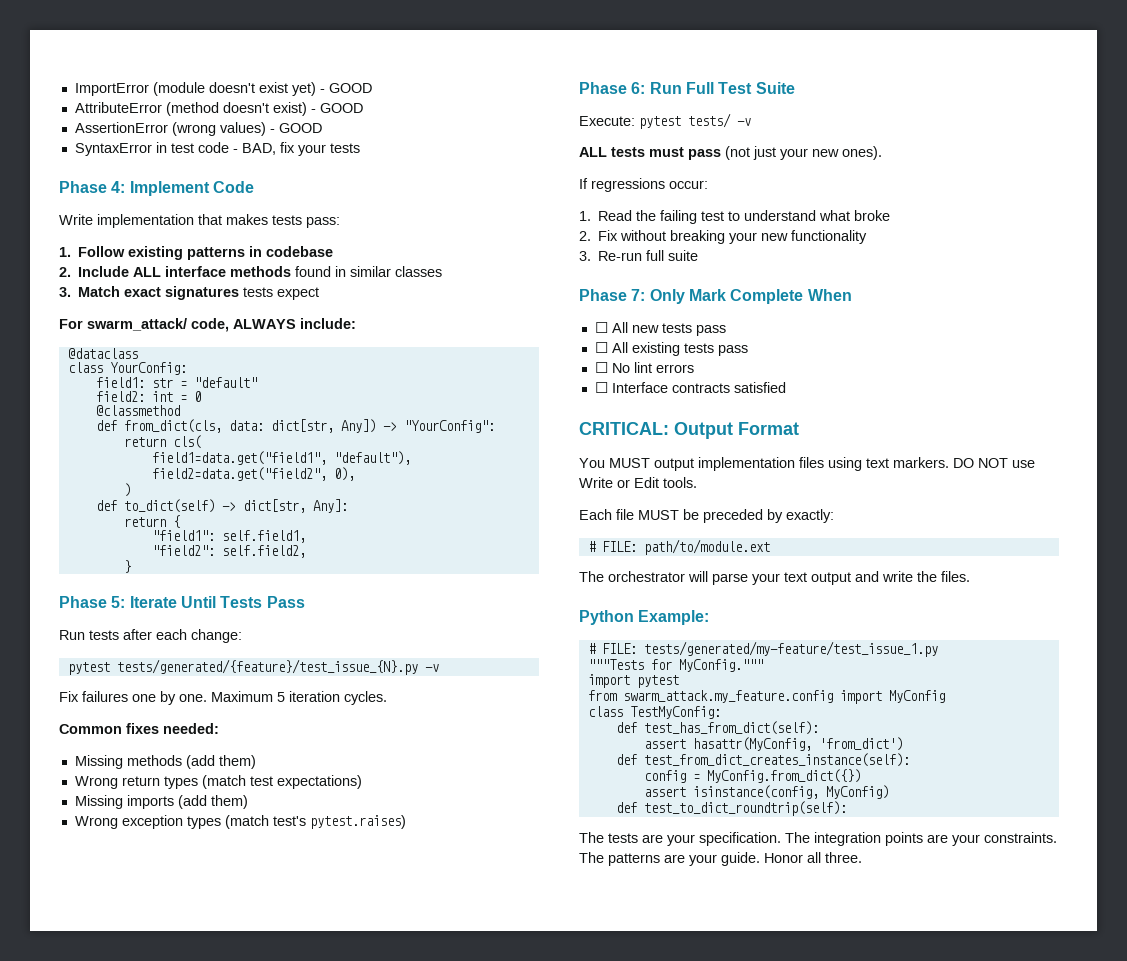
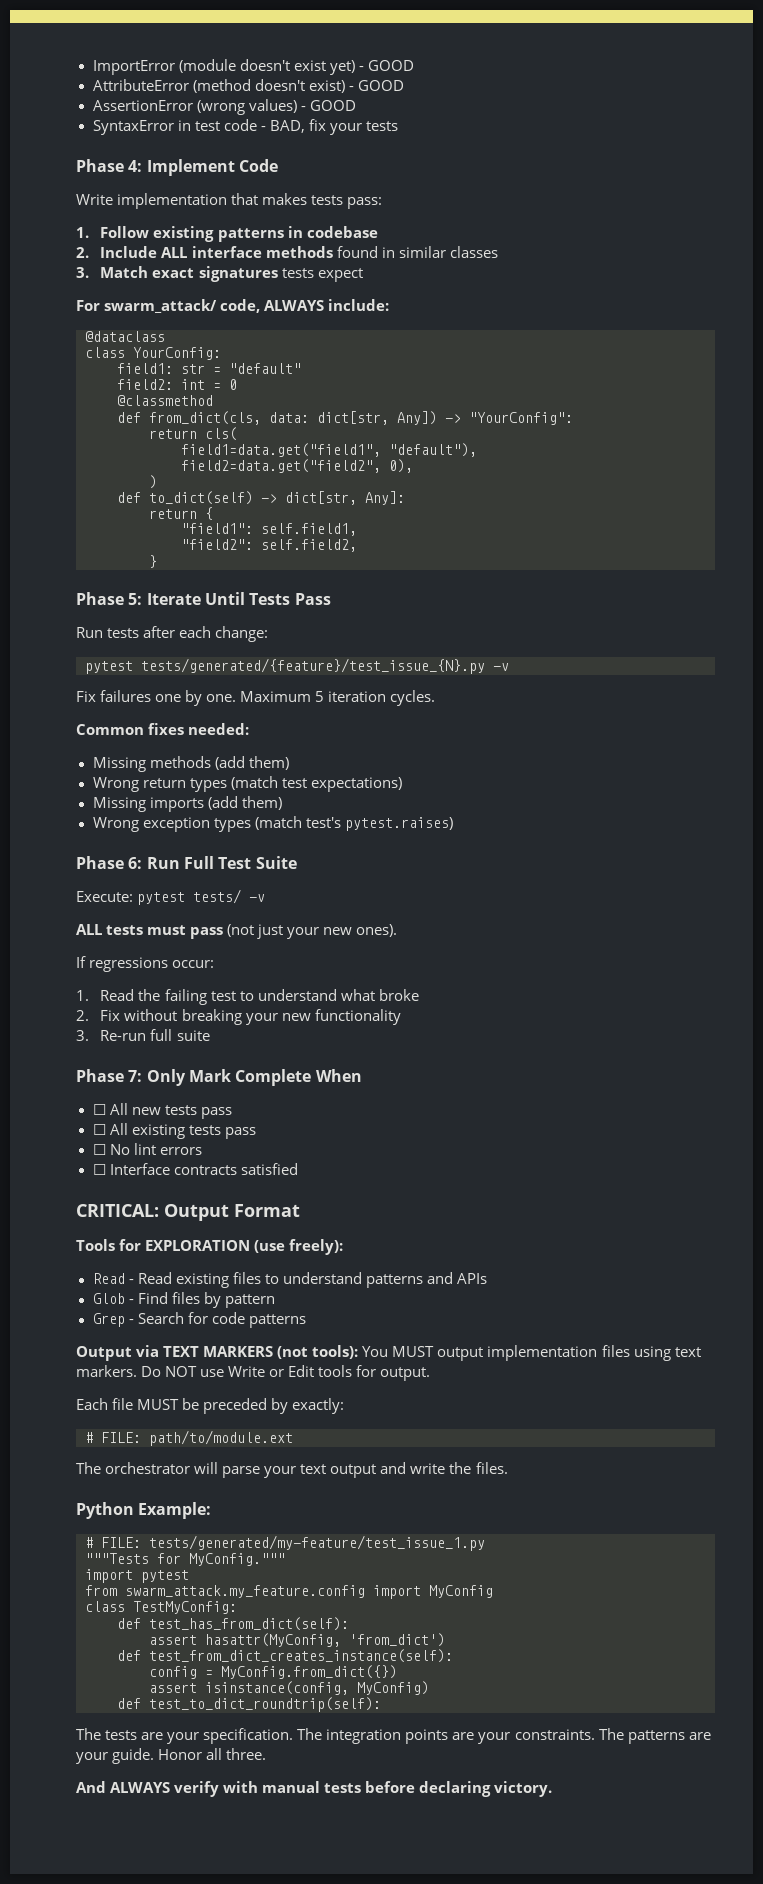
(799, 428) none -> [76,1239,344,1255] [92,1272,487,1288] [92,1292,275,1308] [92,1312,306,1328] [76,1345,359,1361] Tools for EXPLORATION (use freely): // Read - Read existing files to understand patterns and APIs // Glob - Find files by pattern // Grep - Search for code patterns // Output via TEXT MARKERS (not tools):
[953,458,974,468] DO -> [141,1366,162,1377] Do
[663,477,697,488] tools. -> [318,1365,431,1381] tools for output.
(862, 857) none -> [76,1781,553,1797] // And ALWAYS verify with manual tests before declaring victory.

